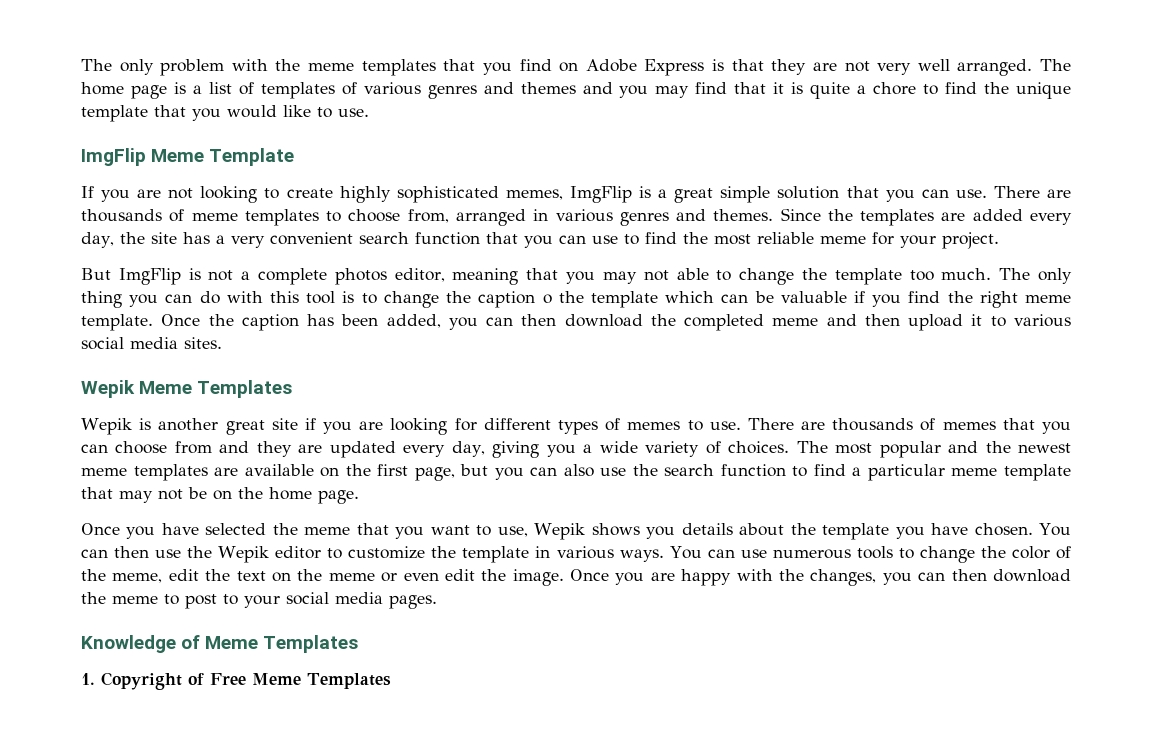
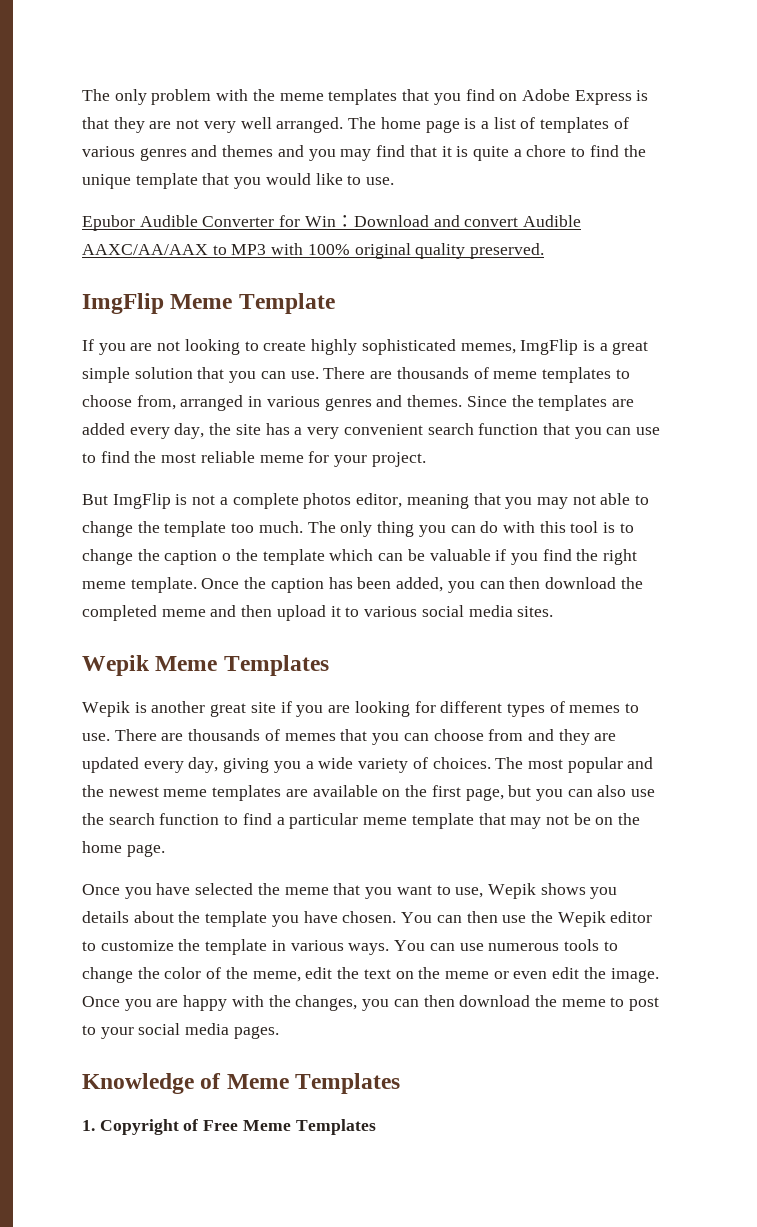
(369, 112) none -> [82,215,582,231] [82,243,545,259] // Epubor Audible Converter for Win：Download and convert Audible AAXC/AA/AAX to MP3 with 100% original quality preserved.

